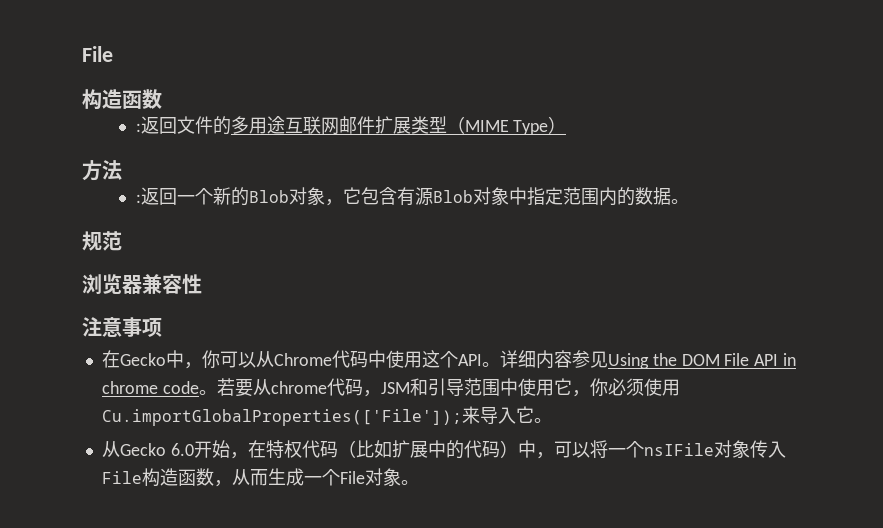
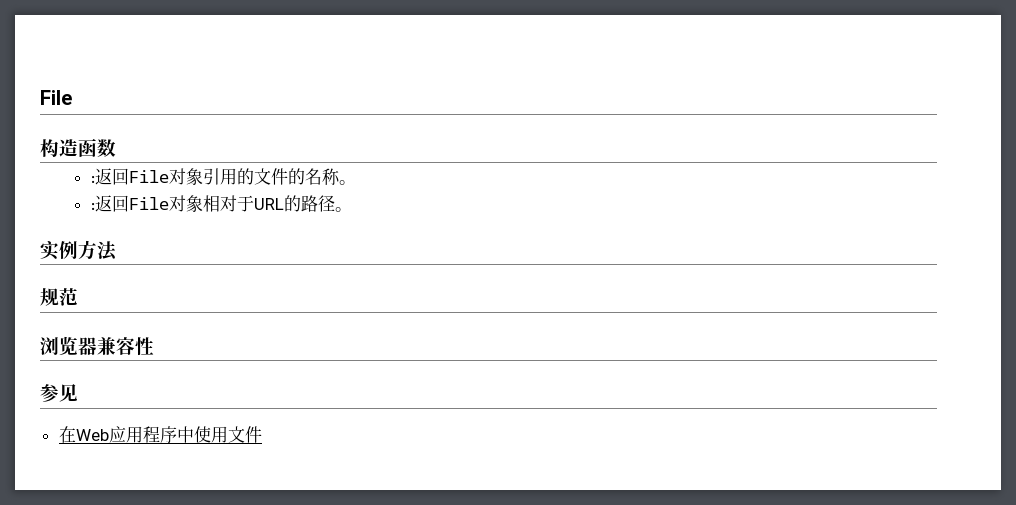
[176,116,567,135] [82,160,122,181] [135,187,689,206] 文件的多用途互联网邮件扩展类型（MIME Type） // 方法 // :返回一个新的Blob对象，它包含有源Blob对象中指定范围内的数据。 -> [128,168,356,185] [90,195,352,212] [40,240,117,261] File对象引用的文件的名称。 // :返回File对象相对于URL的路径。 // 实例方法
[82,317,162,337] [101,350,797,369] [101,378,680,397] [101,406,552,426] [101,440,786,459] [101,468,419,487] 注意事项 // 在Gecko中，你可以从Chrome代码中使用这个API。详细内容参见Using the DOM File API in chrome code。若要从chrome代码，JSM和引导范围中使用它，你必须使用Cu.importGlobalProperties(['File']);来导入它。 // 从Gecko 6.0开始，在特权代码（比如扩展中的代码）中，可以将一个nsIFile对象传入File构造函数，从而生成一个File对象。 -> [40,384,78,402] [58,426,262,443] 参见 // 在Web应用程序中使用文件

